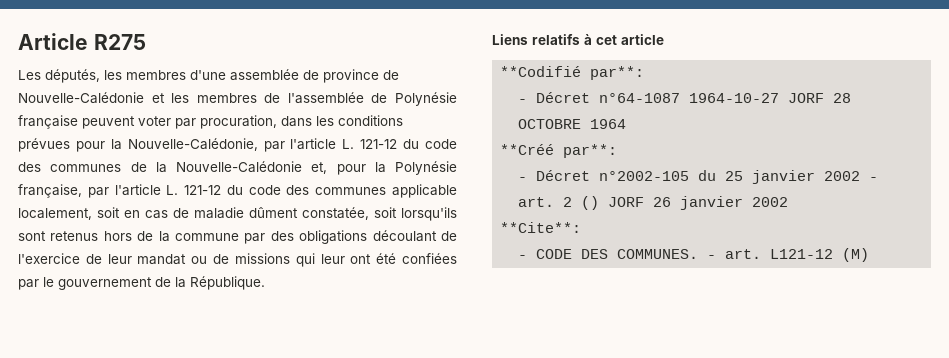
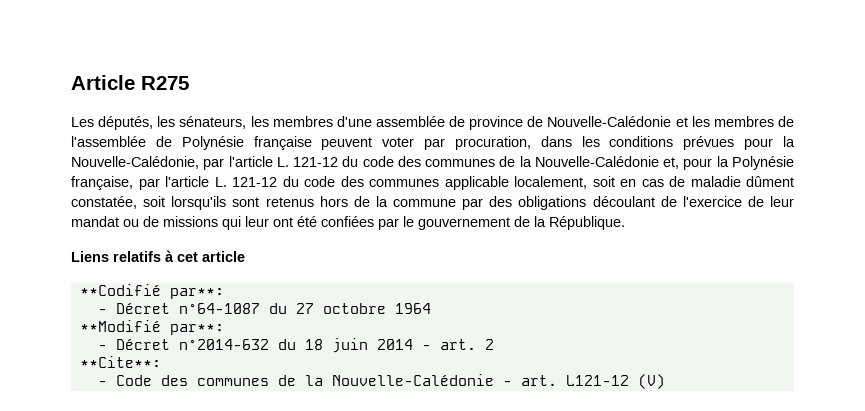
(122, 75) none -> [179,116,269,129] sénateurs, les
[689,93,852,103] [518,119,582,129] 1964-10-27 JORF 28 OCTOBRE -> [268,303,386,314] du 27 octobre
[500,144,618,158] [518,170,879,184] [518,196,789,210] [500,222,582,233] [518,249,699,259] **Créé par**: // - Décret n°2002-105 du 25 janvier 2002 - art. 2 () JORF 26 janvier 2002 // **Cite**: // - CODE DES COMMUNES. -> [79,320,224,335] [97,338,494,353] [79,356,161,368] [97,374,494,386] **Modifié par**: // - Décret n°2014-632 du 18 juin 2014 - art. 2 // **Cite**: // - Code des communes de la Nouvelle-Calédonie
[842,248,870,262] (M) -> [637,374,665,389] (V)

